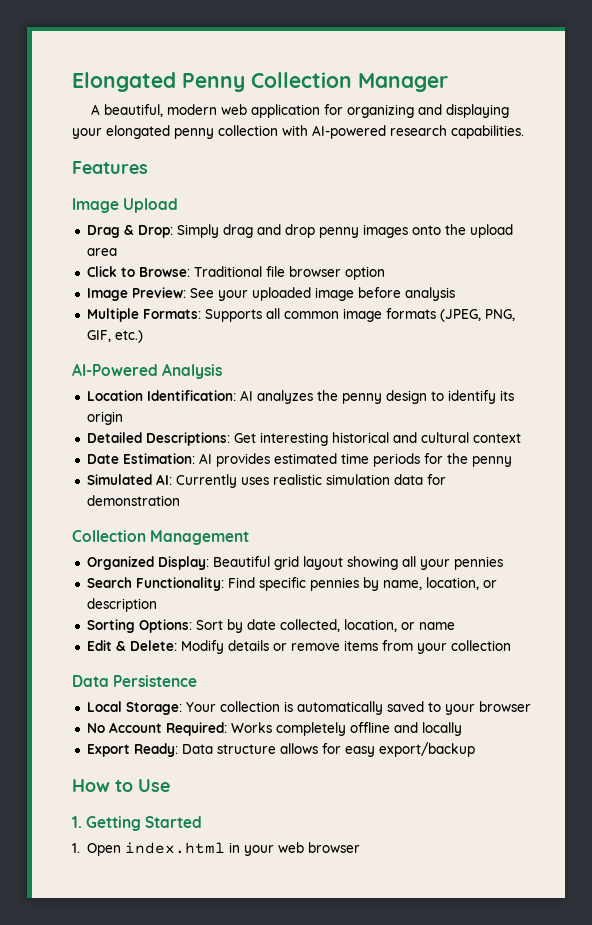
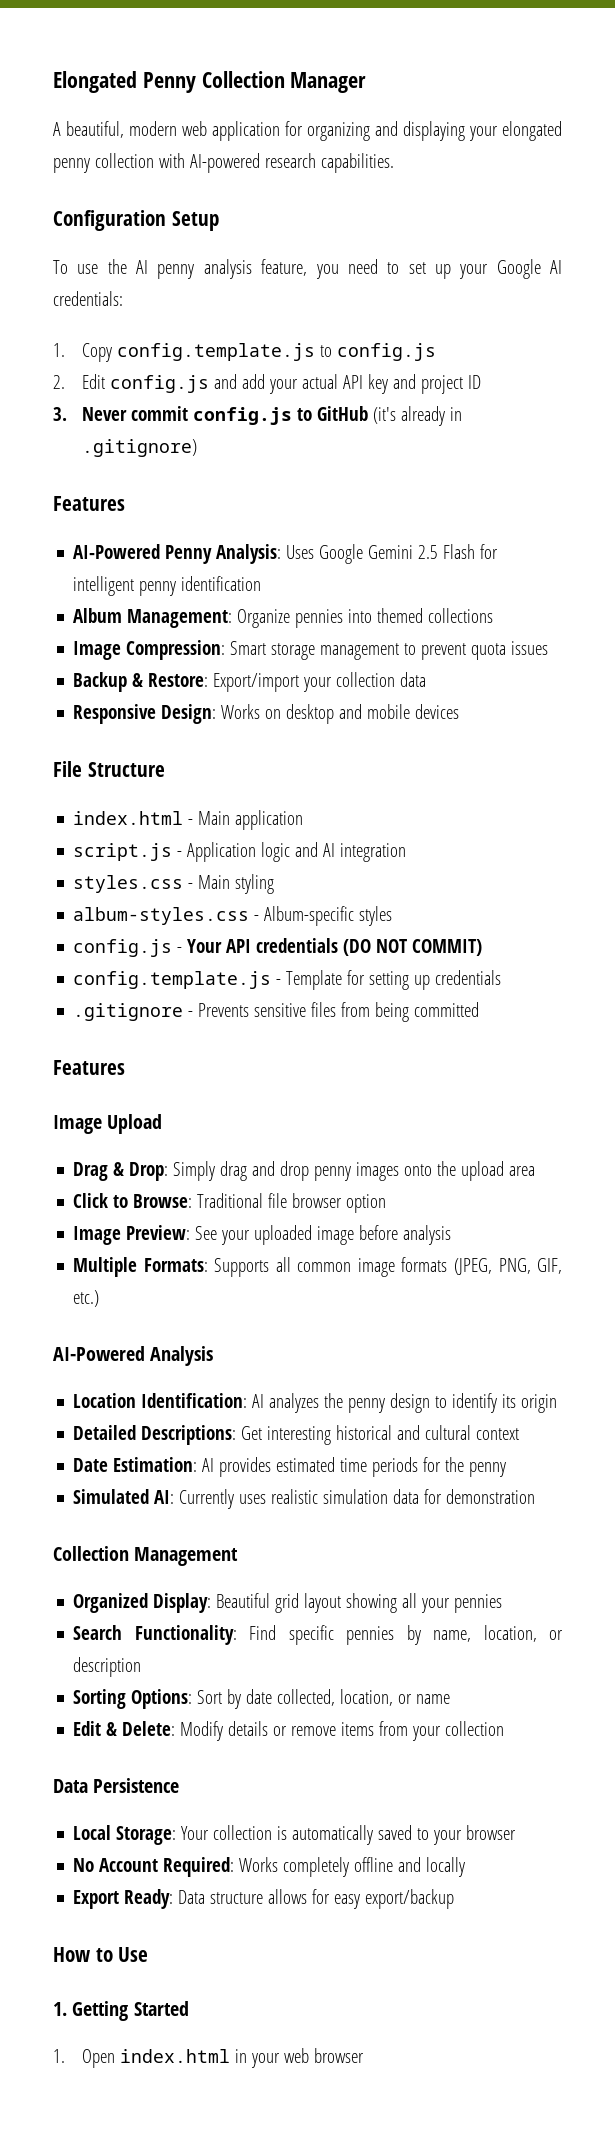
(524, 132) none -> [53,210,219,231] [53,259,563,279] [53,291,123,306] [53,343,437,362] [53,374,482,394] [53,406,463,426] [82,439,198,457] [53,496,125,511] [73,544,499,564] [73,576,262,596] [73,608,494,628] [73,640,549,660] [73,672,427,692] [73,704,460,724] [53,761,165,777] [73,810,304,830] [73,842,407,862] [73,874,275,894] [73,906,393,926] [73,938,483,957] [73,970,502,990] [73,1002,480,1022] // Configuration Setup // To use the AI penny analysis feature, you need to set up your Google AI credentials: // 1. Copy config.template.js to config.js // 2. Edit config.js and add your actual API key and project ID // 3. Never commit config.js to GitHub (it's already in .gitignore) // Features // AI-Powered Penny Analysis: Uses Google Gemini 2.5 Flash for intelligent penny identification // Album Management: Organize pennies into themed collections // Image Compression: Smart storage management to prevent quota issues // Backup & Restore: Export/import your collection data // Responsive Design: Works on desktop and mobile devices // File Structure // index.html - Main application // script.js - Application logic and AI integration // styles.css - Main styling // album-styles.css - Album-specific styles // config.js - Your API credentials (DO NOT COMMIT) // config.template.js - Template for setting up credentials // .gitignore - Prevents sensitive files from being committed

